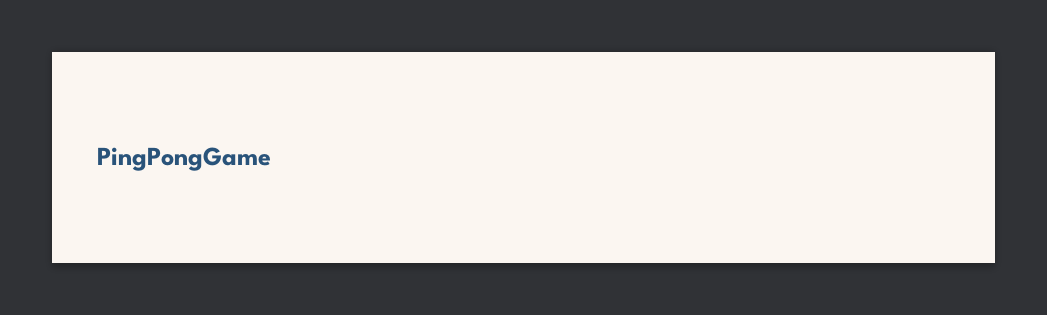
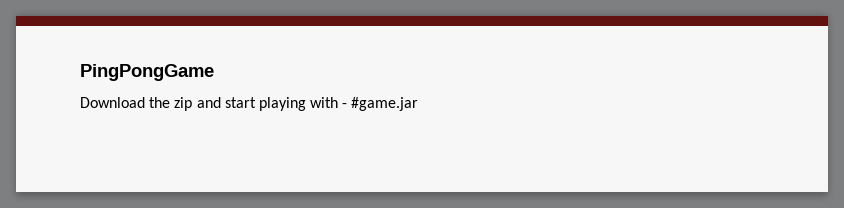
(271, 159) none -> [80,97,419,111] // Download the zip and start playing with - #game.jar

